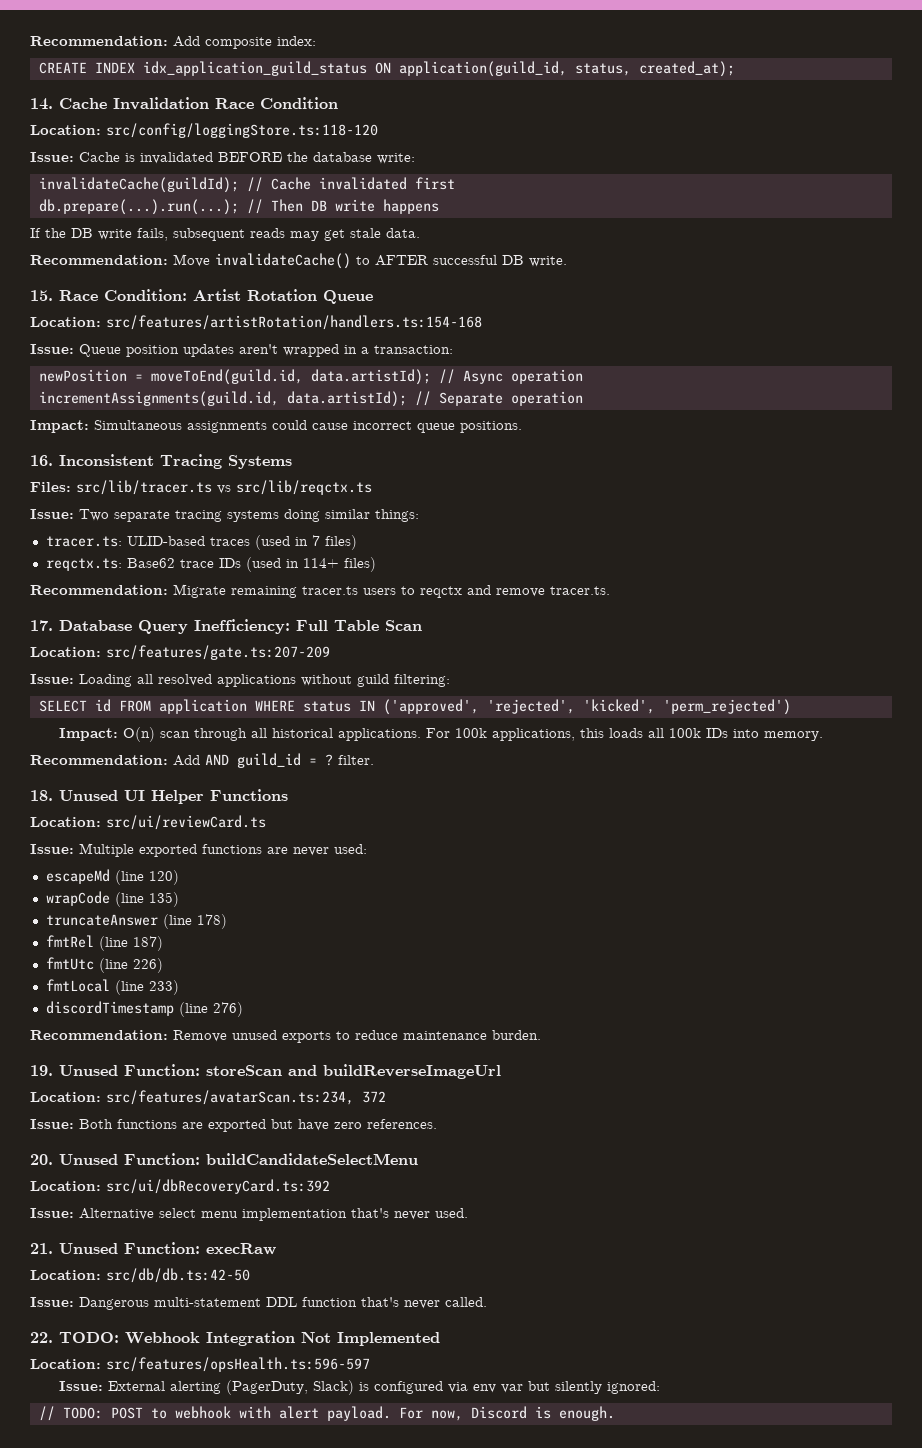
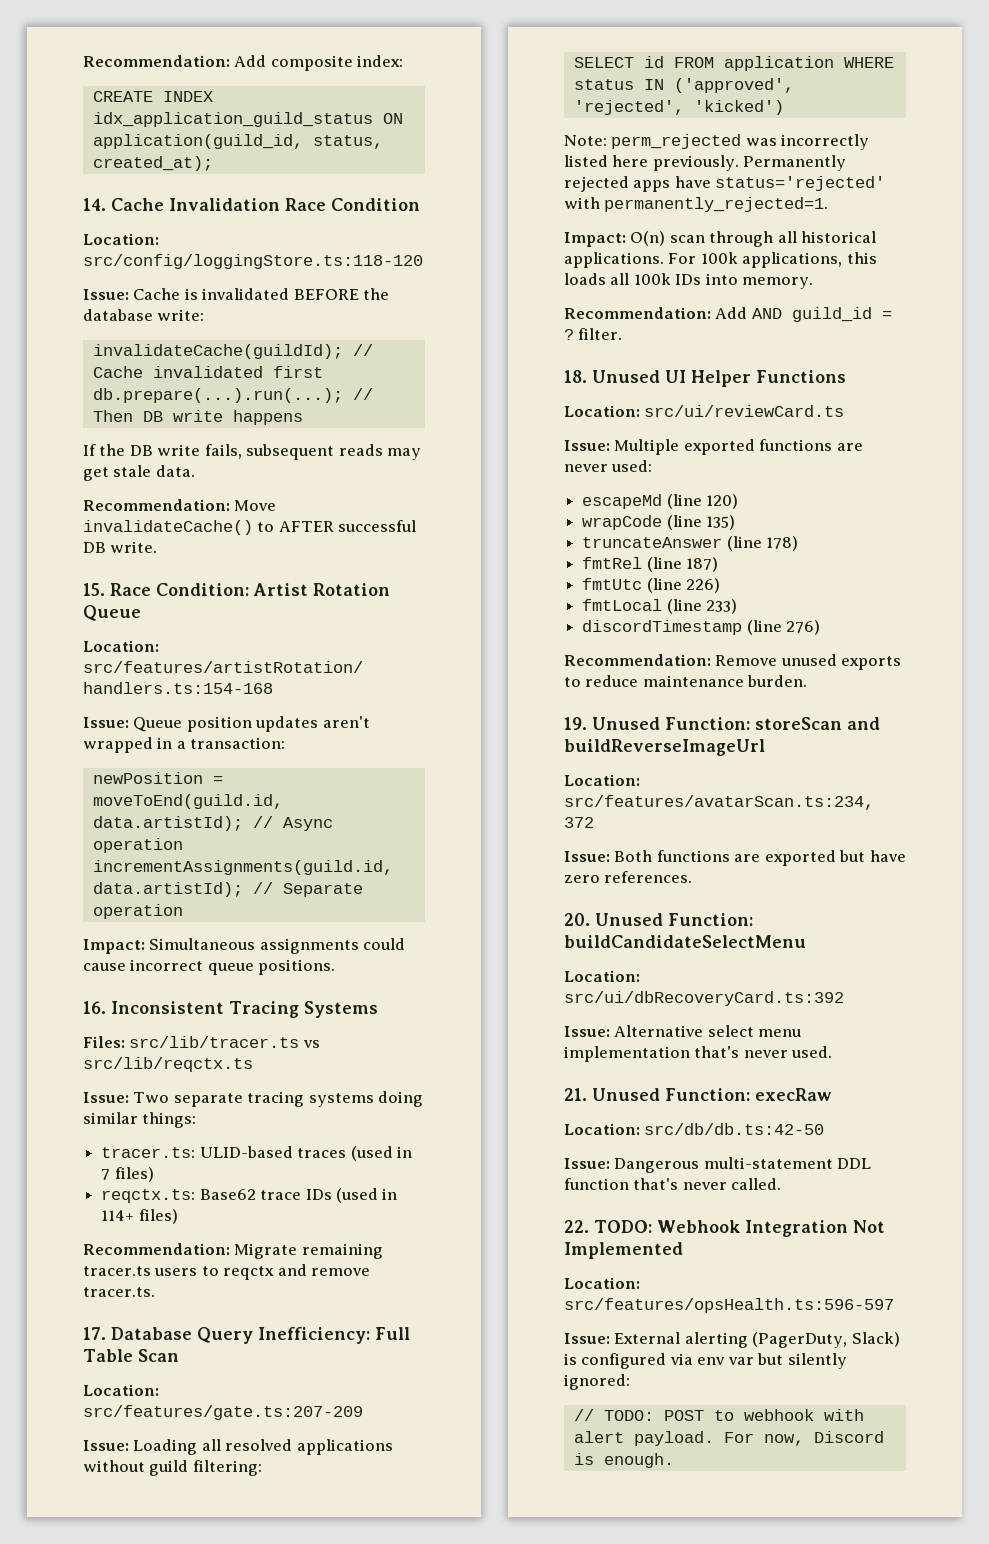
[582,699,791,715] 'kicked', 'perm_rejected') -> [693,100,784,115] [564,134,870,150] [564,155,847,171] [564,176,886,192] [564,197,829,212] 'kicked') // Note: perm_rejected was incorrectly listed here previously. Permanently rejected apps have status='rejected' with permanently_rejected=1.

